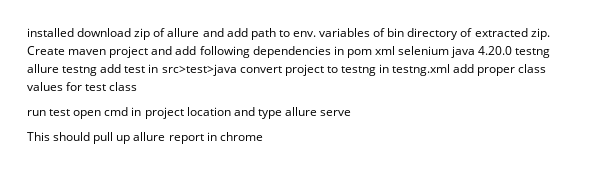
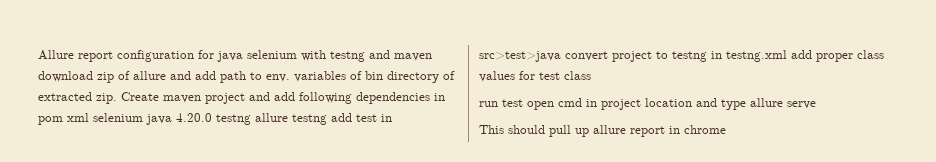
[27,28,74,37] installed -> [38,50,432,62] Allure report configuration for java selenium with testng and maven

